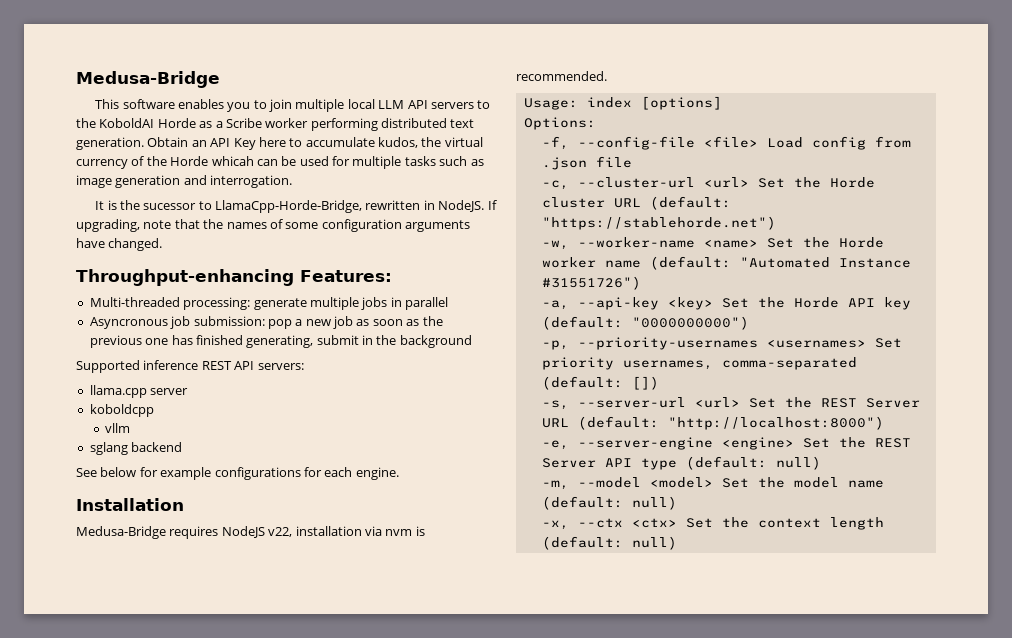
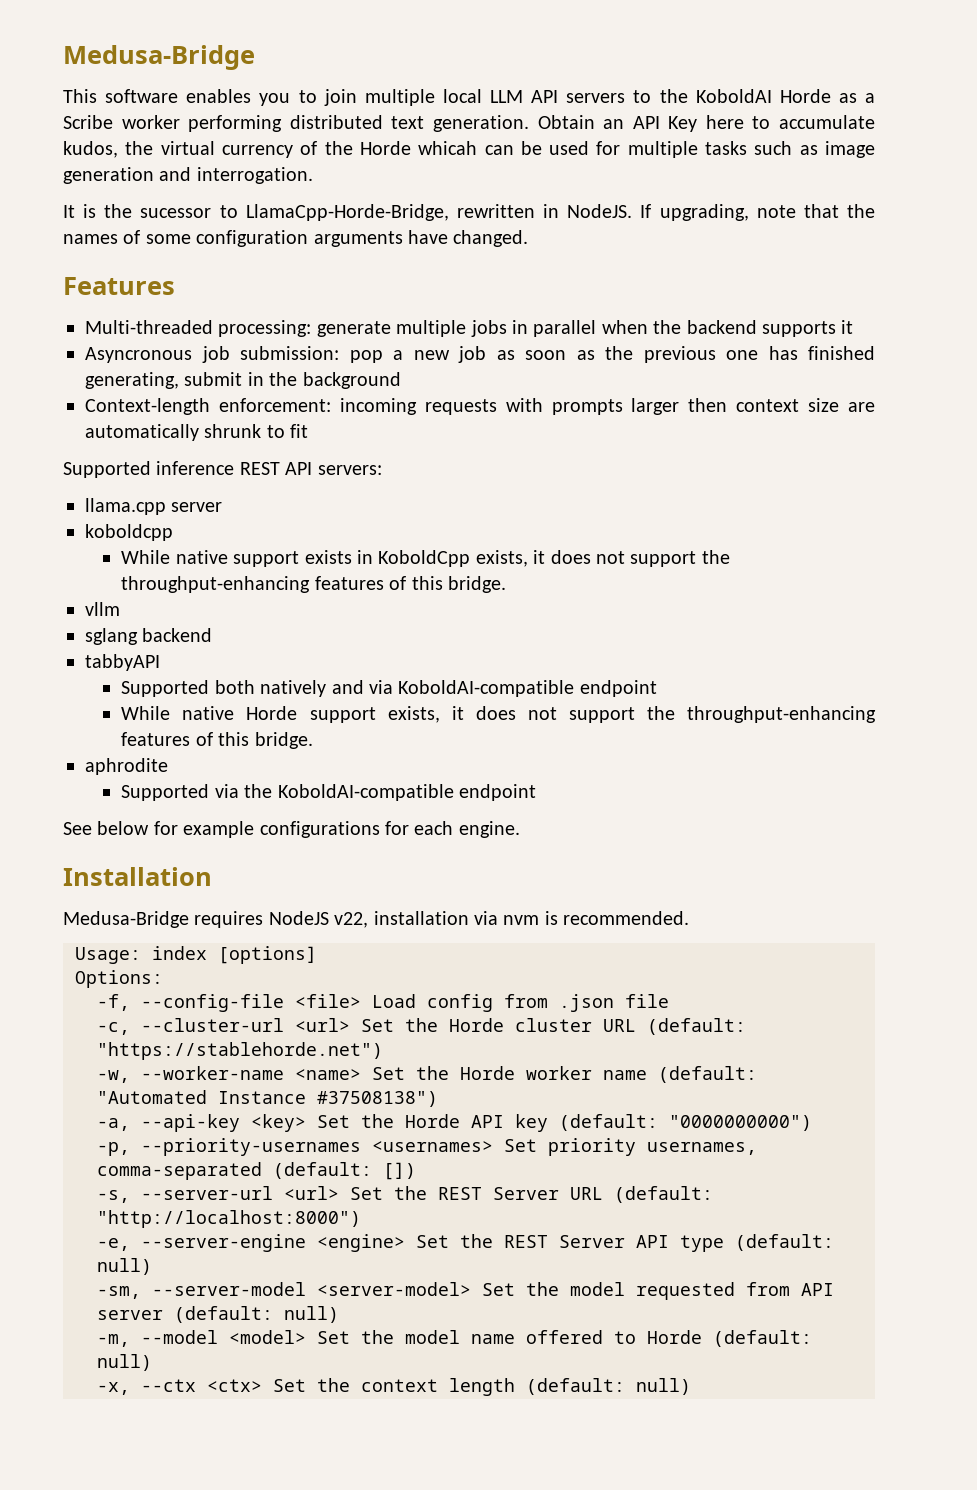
[76,269,392,286] Throughput-enhancing Features: -> [63,277,175,295] Features
(448, 303) none -> [601,320,854,337] when the backend supports it
(472, 341) none -> [85,398,875,415] [85,424,309,441] // Context-length enforcement: incoming requests with prompts larger then context size are automatically shrunk to fit
[104,423,130,433] [89,442,183,455] vllm // sglang backend -> [121,550,730,567] [121,576,506,593] [85,602,120,616] [85,628,213,645] [85,654,160,671] [121,680,657,697] [121,706,877,723] [121,732,313,749] [85,758,168,775] [121,784,536,801] While native support exists in KoboldCpp exists, it does not support the throughput-enhancing features of this bridge. // vllm // sglang backend // tabbyAPI // Supported both natively and via KoboldAI-compatible endpoint // While native Horde support exists, it does not support the throughput-enhancing features of this bridge. // aphrodite // Supported via the KoboldAI-compatible endpoint
[541,276,641,290] #31551726") -> [317,1091,438,1107] #37508138")
(821, 463) none -> [97,1282,834,1300] [97,1306,339,1323] // -sm, --server-model <server-model> Set the model requested from API server (default: null)
(884, 484) none -> [526,1330,702,1344] offered to Horde

